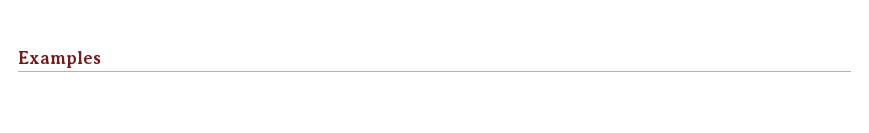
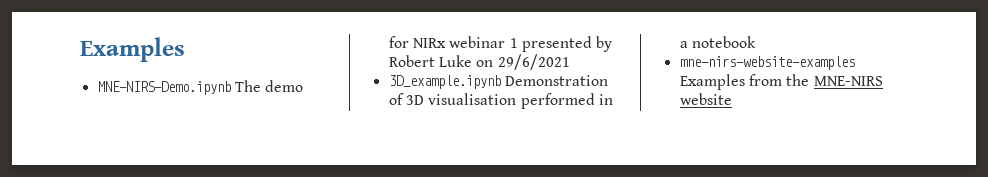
[18,51,101,68] Examples -> [80,37,185,62] [97,80,304,95] [388,36,613,52] [388,54,570,70] [388,75,608,89] [388,93,613,109] [679,36,756,48] [679,56,855,70] [679,74,883,90] [679,93,732,105] Examples // MNE-NIRS-Demo.ipynb The demo for NIRx webinar 1 presented by Robert Luke on 29/6/2021 // 3D_example.ipynb Demonstration of 3D visualisation performed in a notebook // mne-nirs-website-examples Examples from the MNE-NIRS website

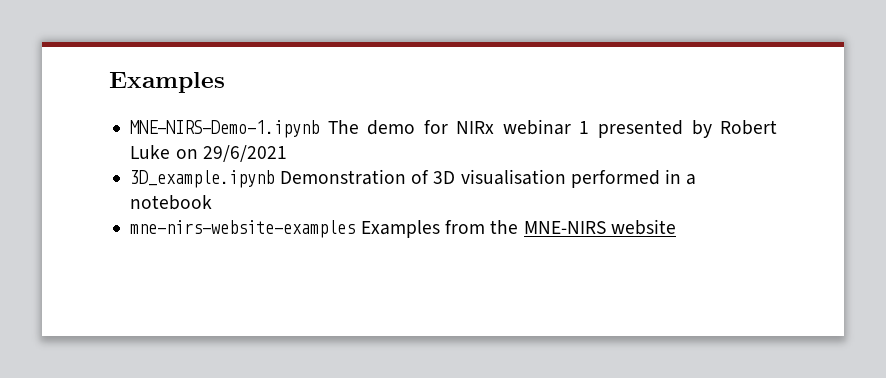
[97,81,231,95] MNE-NIRS-Demo.ipynb -> [130,120,320,138] MNE-NIRS-Demo-1.ipynb

